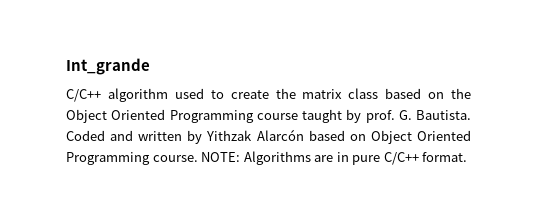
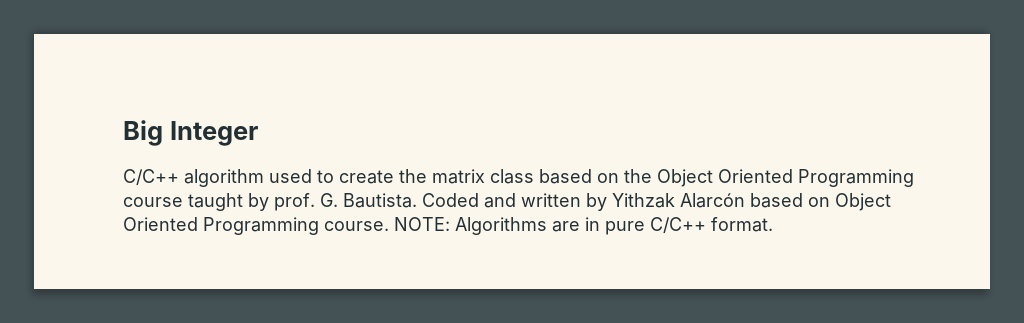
[66,58,150,75] Int_grande -> [123,120,258,146] Big Integer

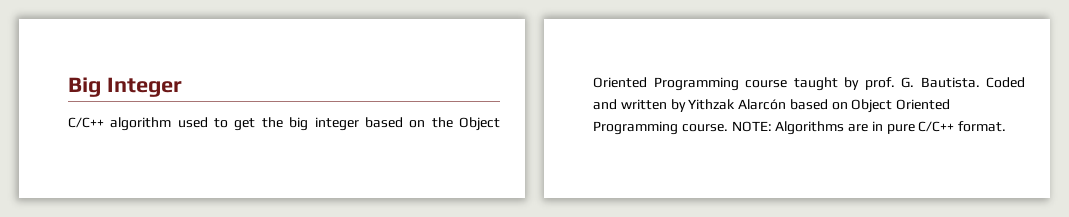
[339,169,534,184] create the matrix class -> [234,117,359,131] get the big integer

